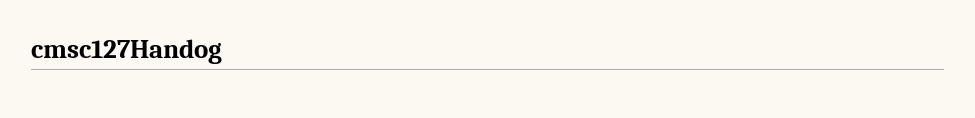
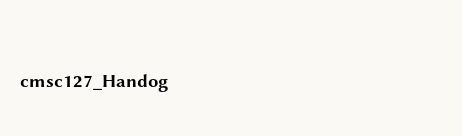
[31,39,222,64] cmsc127Handog -> [20,74,168,92] cmsc127_Handog

